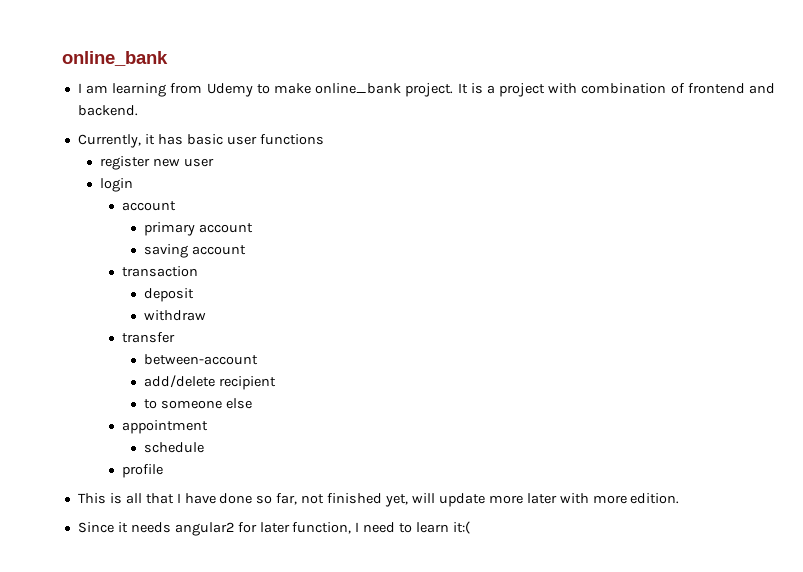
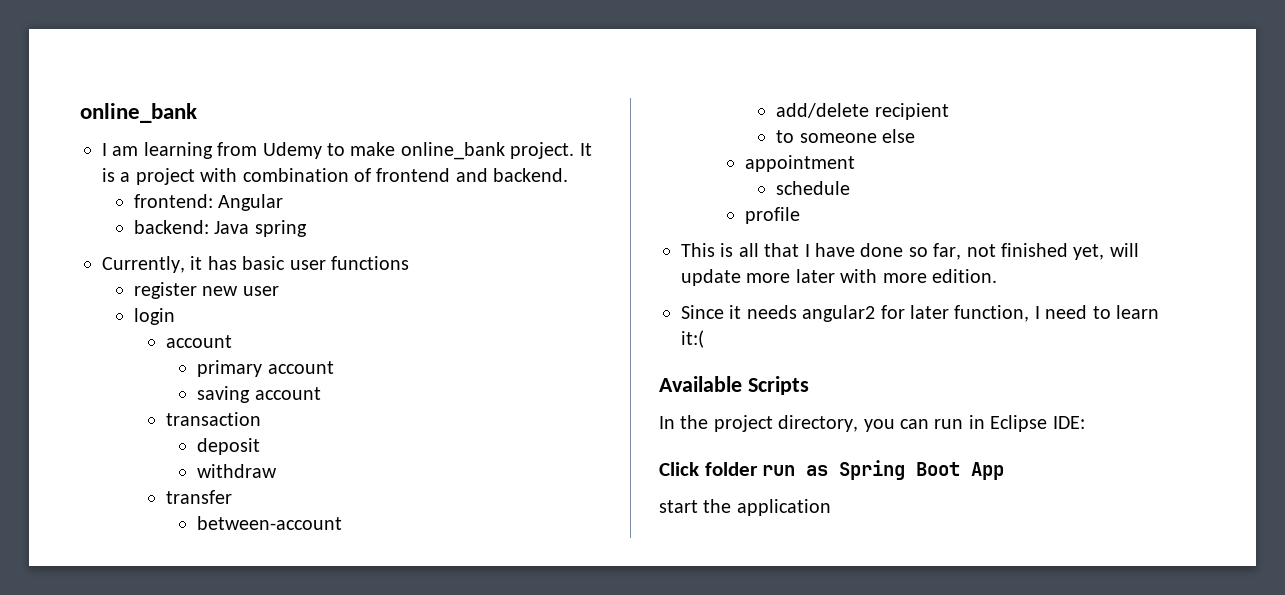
(138, 110) none -> [133,194,284,211] [133,220,307,237] // frontend: Angular // backend: Java spring
(471, 527) none -> [659,376,809,395] [659,415,1085,432] [659,460,1005,480] [659,499,831,516] // Available Scripts // In the project directory, you can run in Eclipse IDE: // Click folder run as Spring Boot App // start the application

